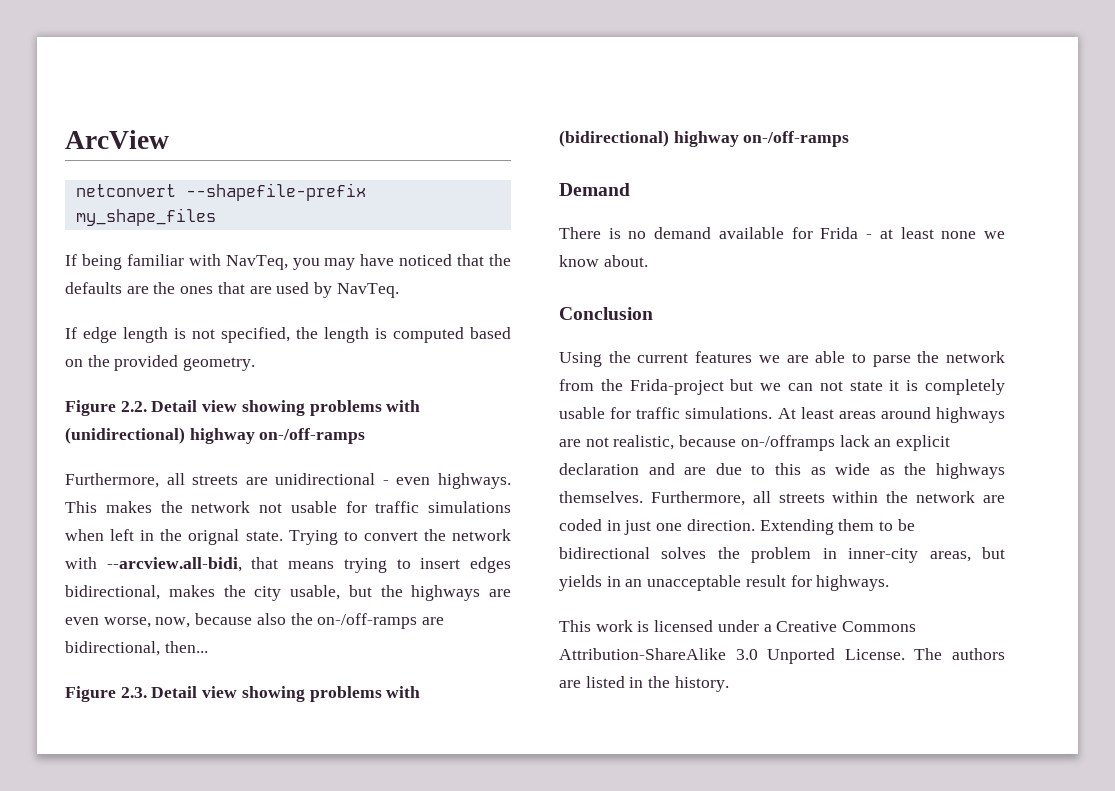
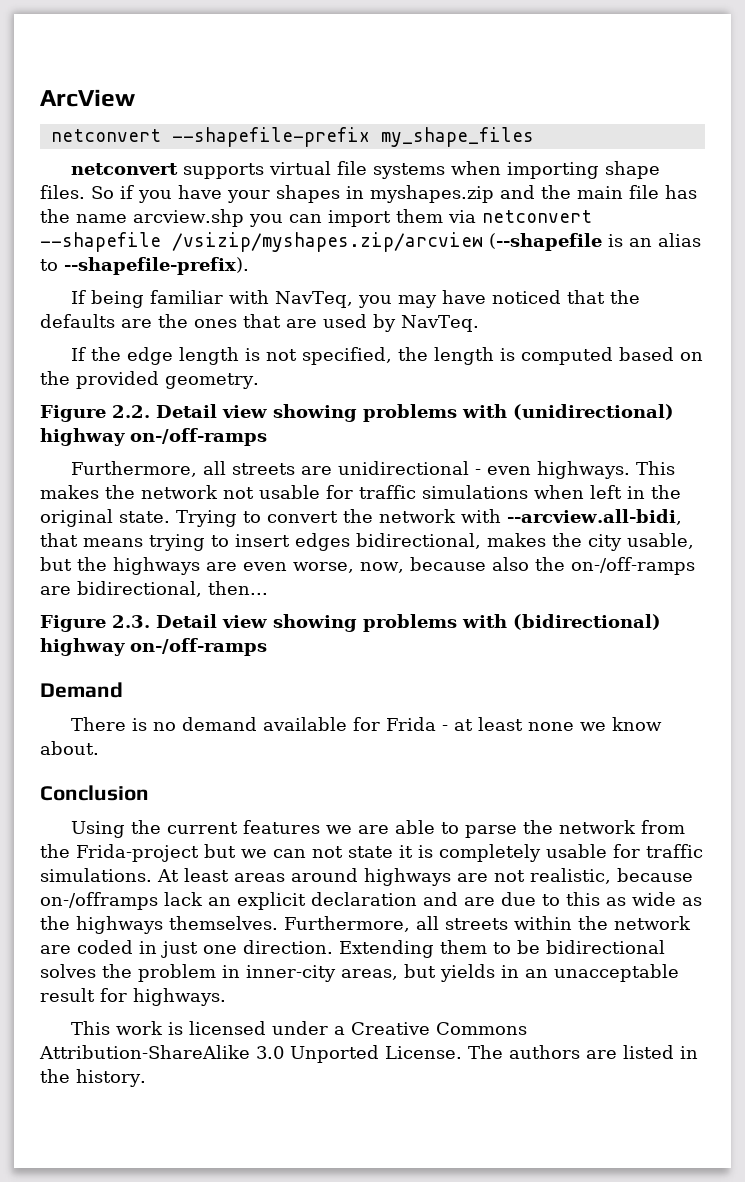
(216, 217) none -> [70,161,660,179] [40,185,697,203] [40,209,592,227] [40,232,701,252] [40,257,249,275] // netconvert supports virtual file systems when importing shape files. So if you have your shapes in myshapes.zip and the main file has the name arcview.shp you can import them via netconvert --shapefile /vsizip/myshapes.zip/arcview (--shapefile is an alias to --shapefile-prefix).
(77, 333) none -> [90,347,121,361] the
[188,529,240,545] orignal -> [40,509,113,527] original

